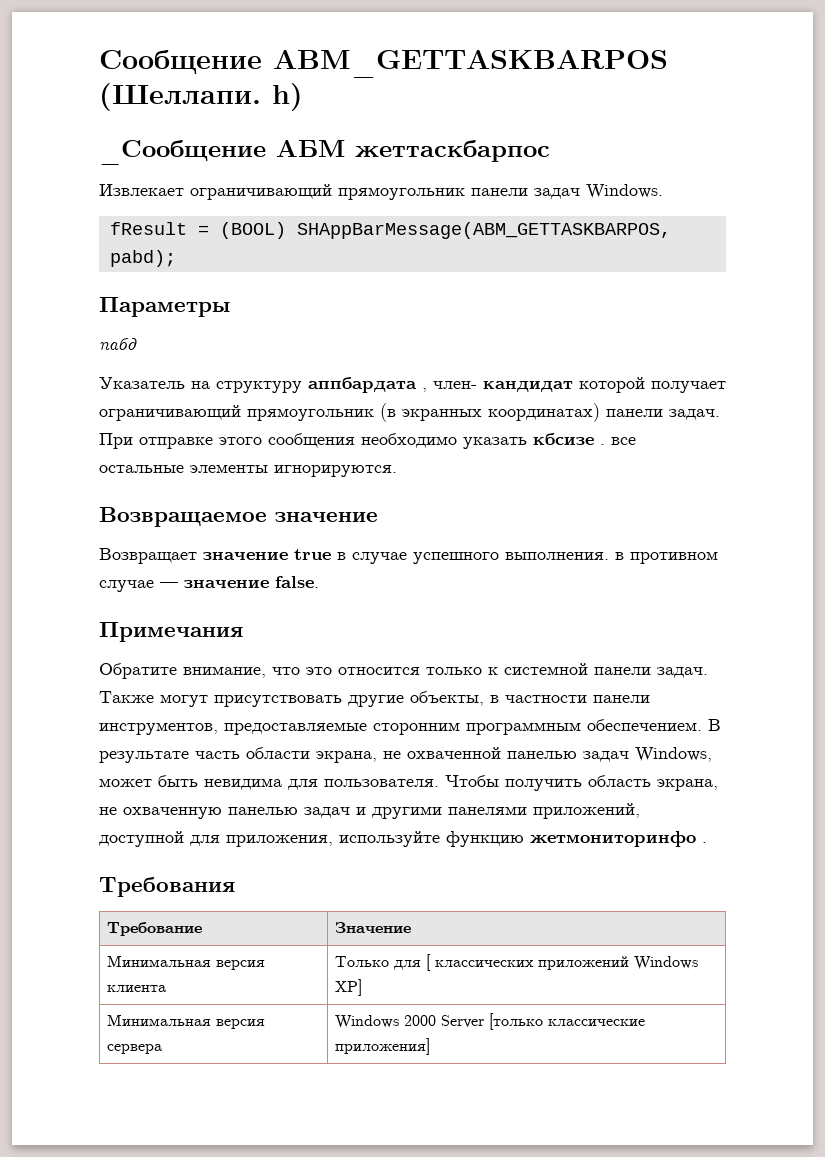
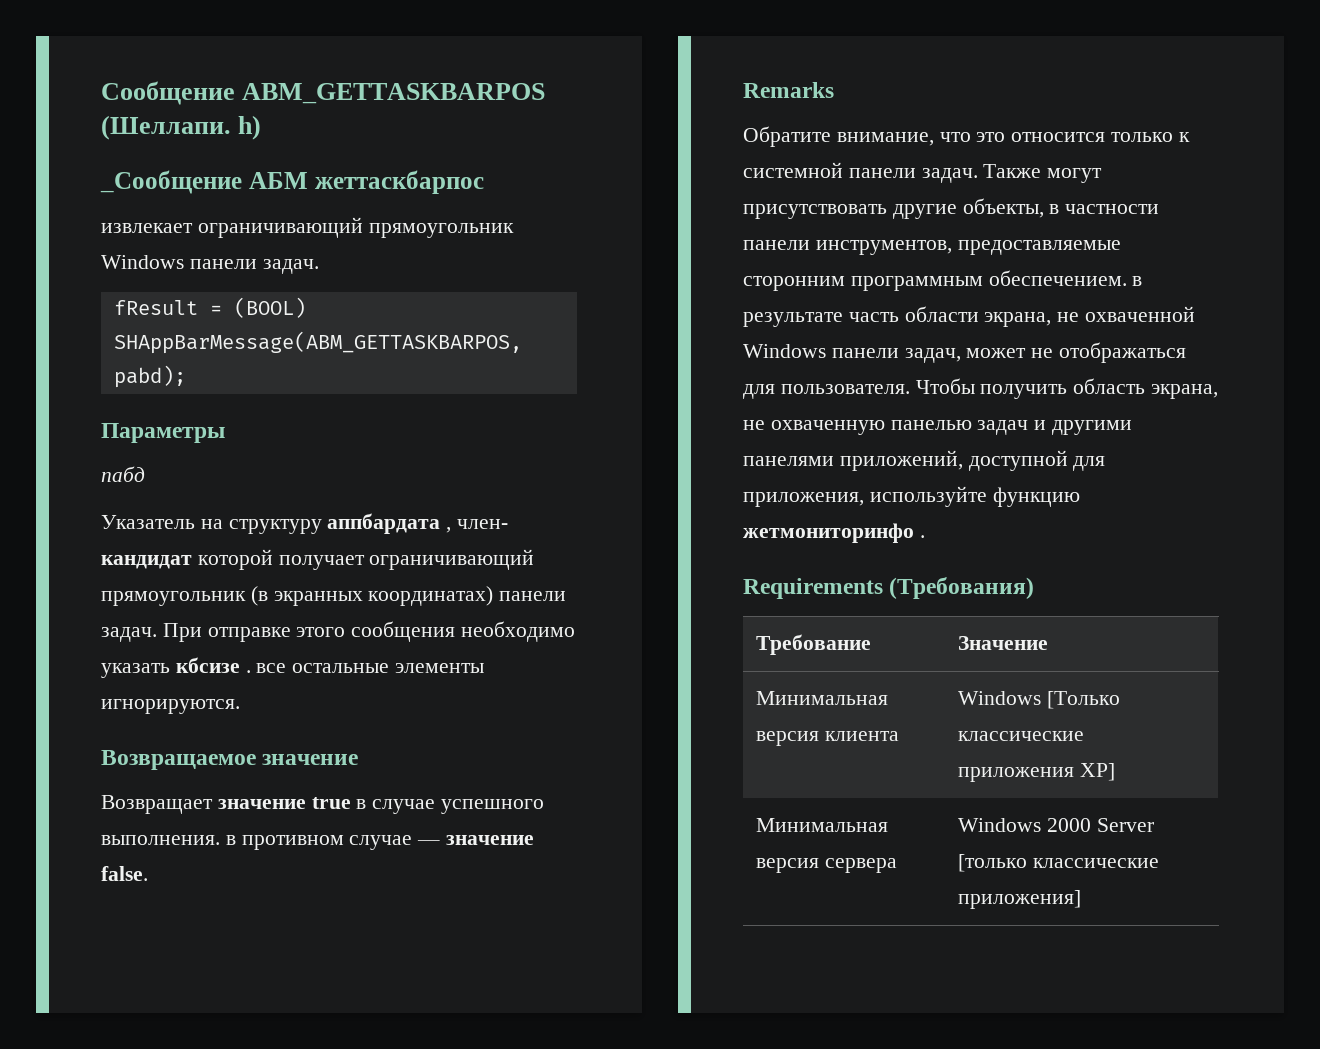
[99,184,663,200] Извлекает ограничивающий прямоугольник панели задач Windows. -> [101,217,514,238] [101,255,319,274] извлекает ограничивающий прямоугольник Windows панели задач.
[99,622,243,642] Примечания -> [743,82,834,98] Remarks
[708,719,721,731] В -> [1132,276,1143,286] в
[507,747,712,762] [99,775,282,790] панелью задач Windows, может быть невидима -> [743,342,1187,363] Windows панели задач, может не отображаться
[99,877,235,897] Требования -> [743,577,1035,599] Requirements (Требования)
[335,954,699,971] Только для [ классических приложений Windows -> [958,691,1121,709] [958,731,1085,741] [958,767,1075,782] Windows [Только классические приложения

